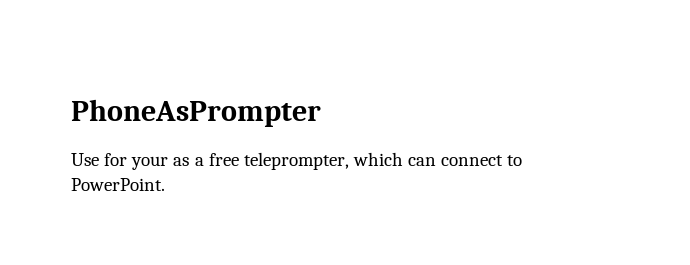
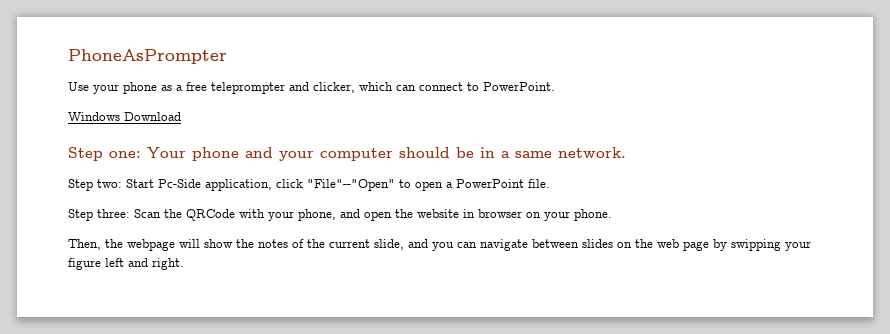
[104,153,169,170] for your -> [93,82,157,94] your phone
[243,152,349,170] teleprompter, -> [211,82,355,94] teleprompter and clicker,
(165, 184) none -> [68,112,181,121] [68,147,626,161] [68,179,550,191] [68,209,612,221] [68,239,811,251] [68,258,184,270] // Windows Download // Step one: Your phone and your computer should be in a same network. // Step two: Start Pc-Side application, click "File"--"Open" to open a PowerPoint file. // Step three: Scan the QRCode with your phone, and open the website in browser on your phone. // Then, the webpage will show the notes of the current slide, and you can navigate between slides on the web page by swipping your figure left and right.

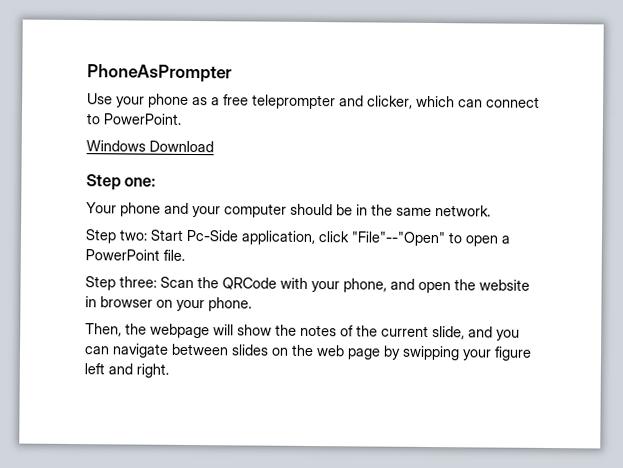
(141, 154) none -> (157, 182) //
[501,151,510,158] a -> [371,204,393,216] the

